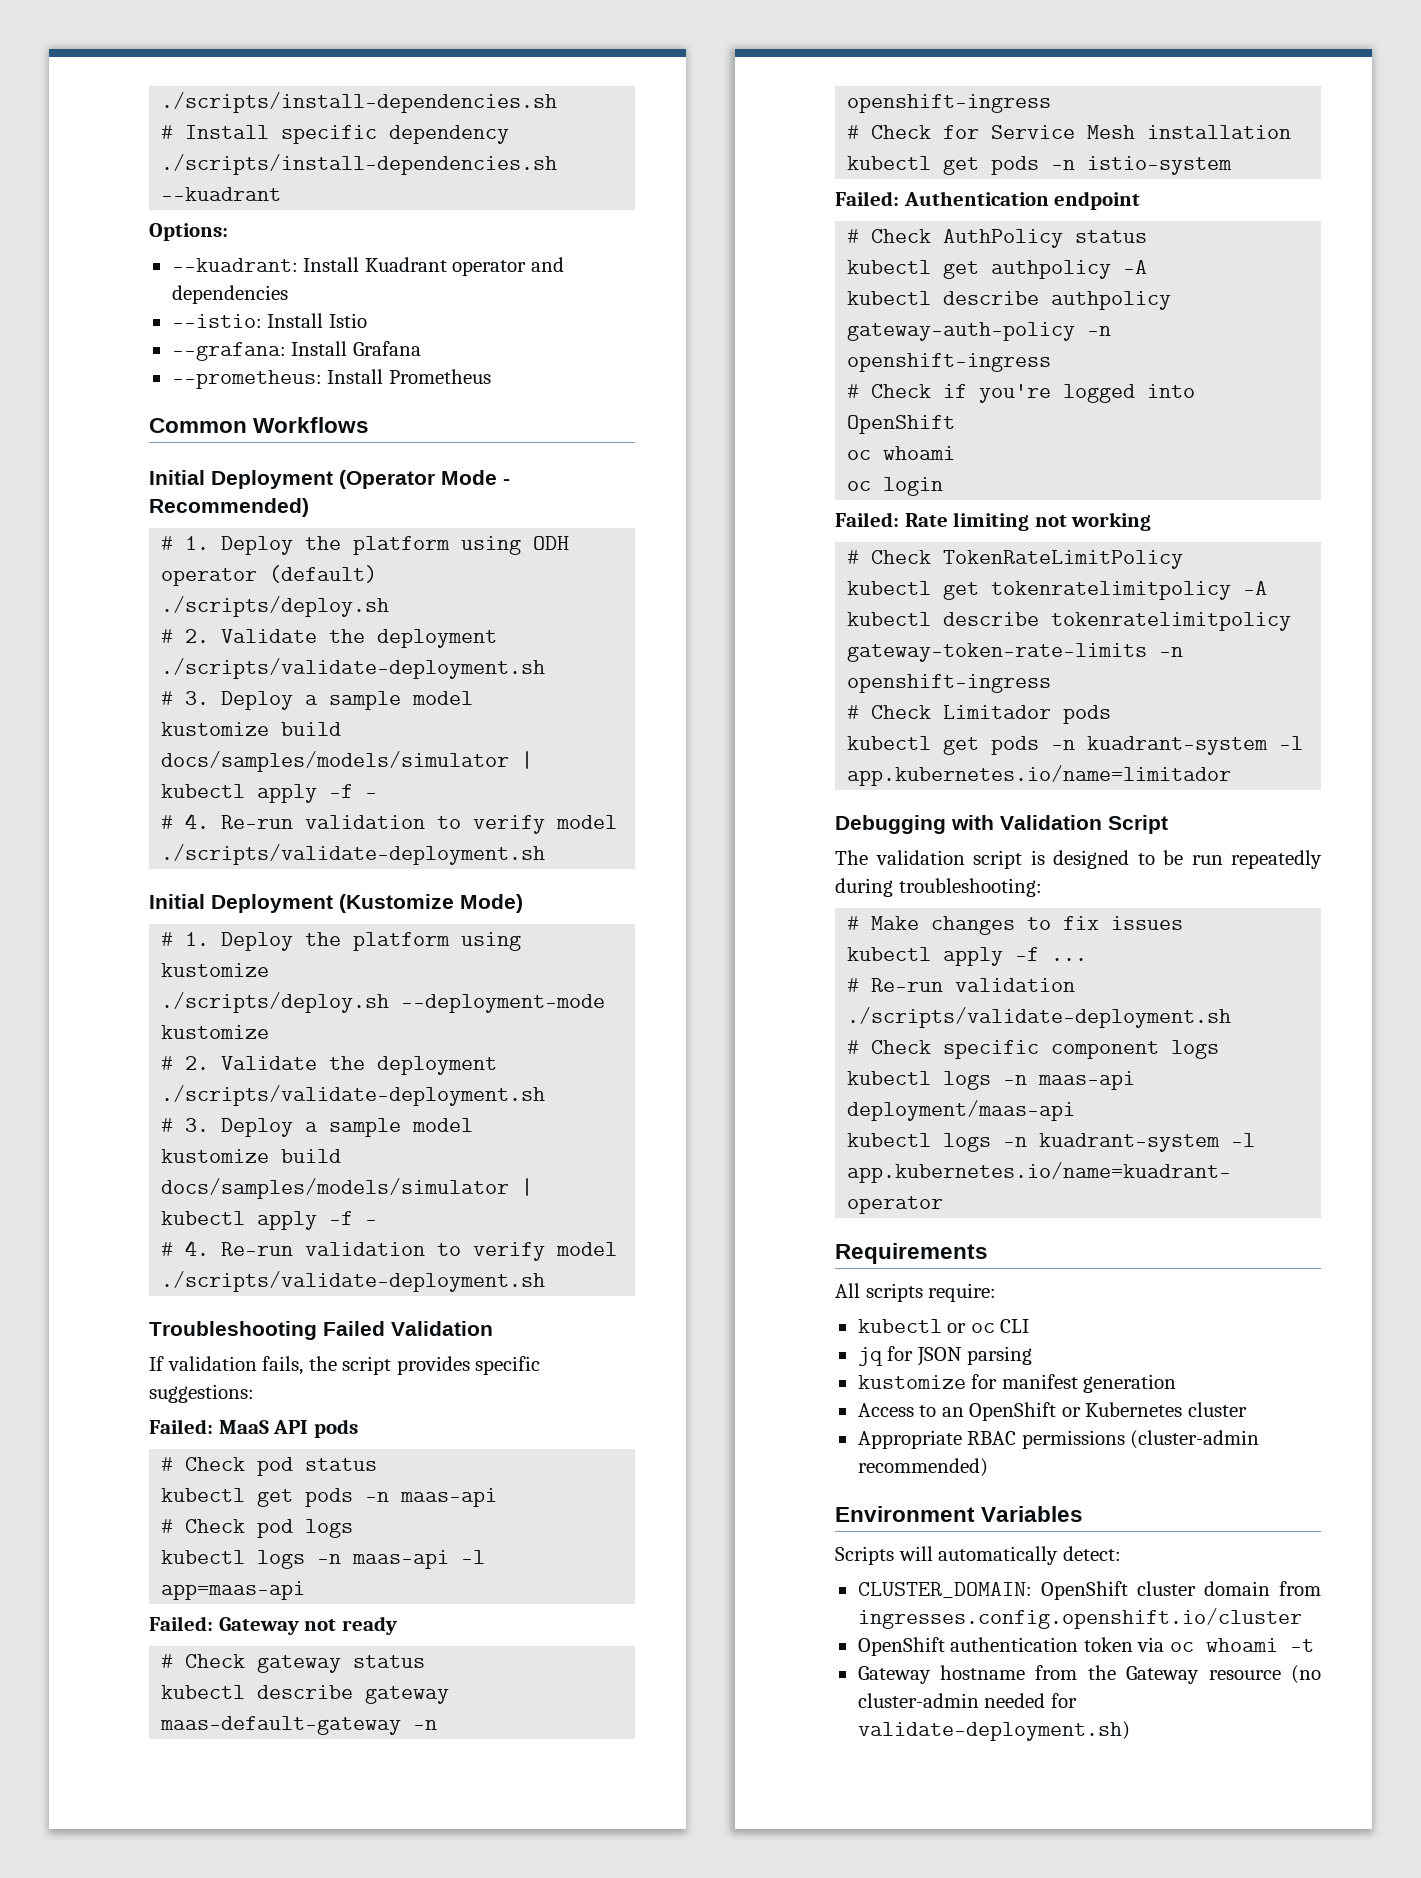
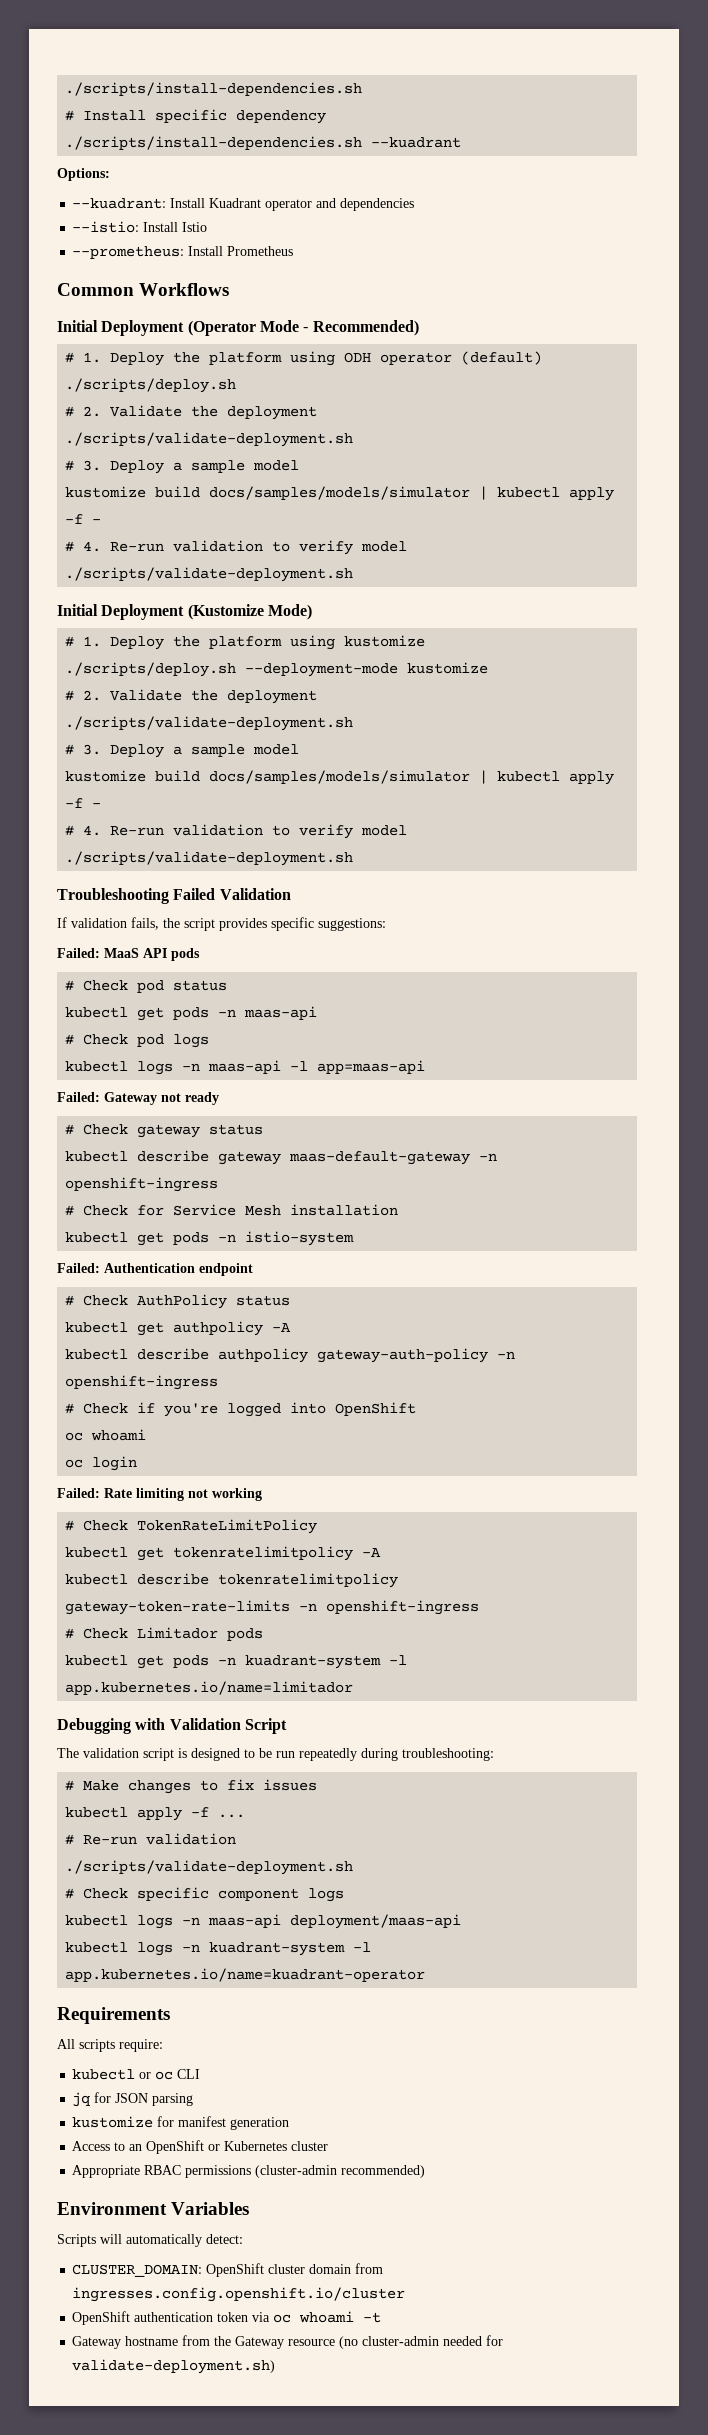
[171,341,421,361] // --grafana: Install Grafana -> (208, 227) none

